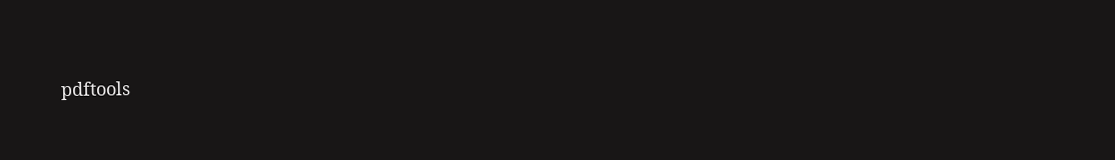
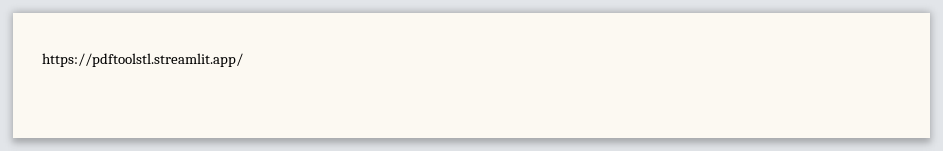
[60,81,131,101] pdftools -> [42,53,243,67] https://pdftoolstl.streamlit.app/

